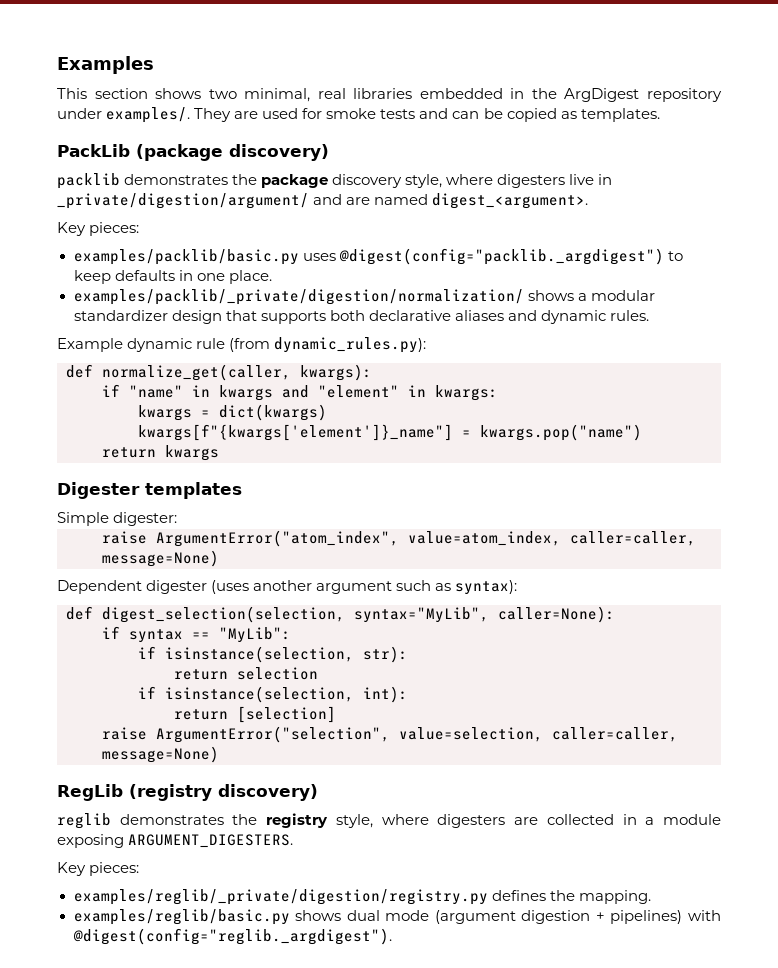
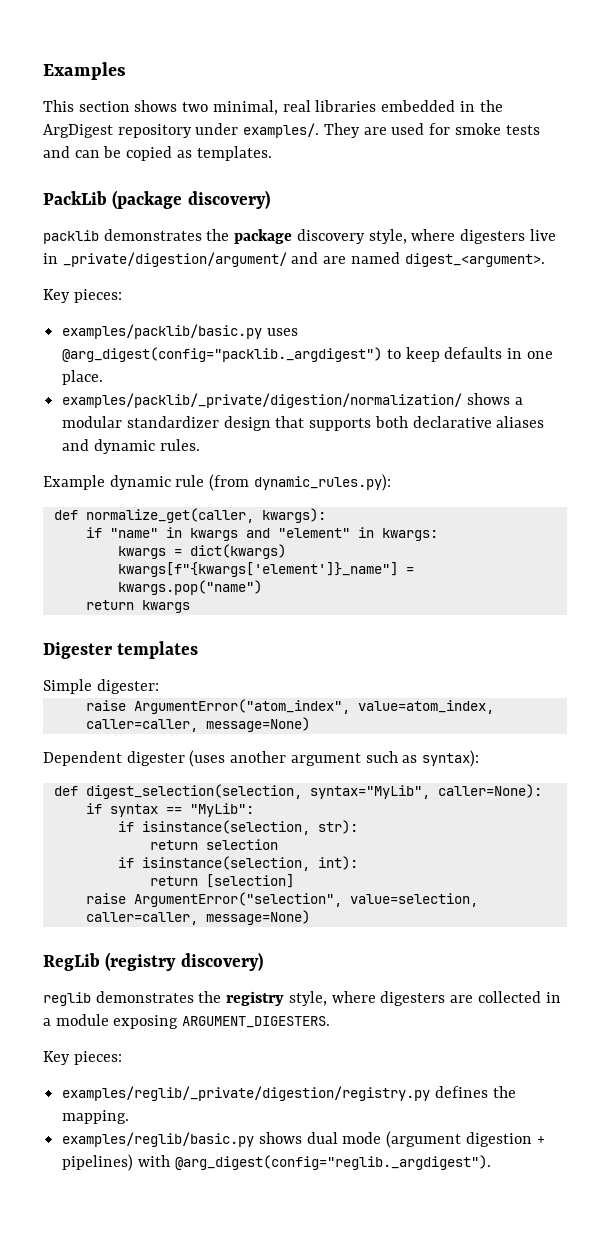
[338,248,664,265] @digest(config="packlib._argdigest") -> [62,347,383,362] @arg_digest(config="packlib._argdigest")
[72,928,392,945] @digest(config="reglib._argdigest"). -> [174,1155,491,1170] @arg_digest(config="reglib._argdigest").

